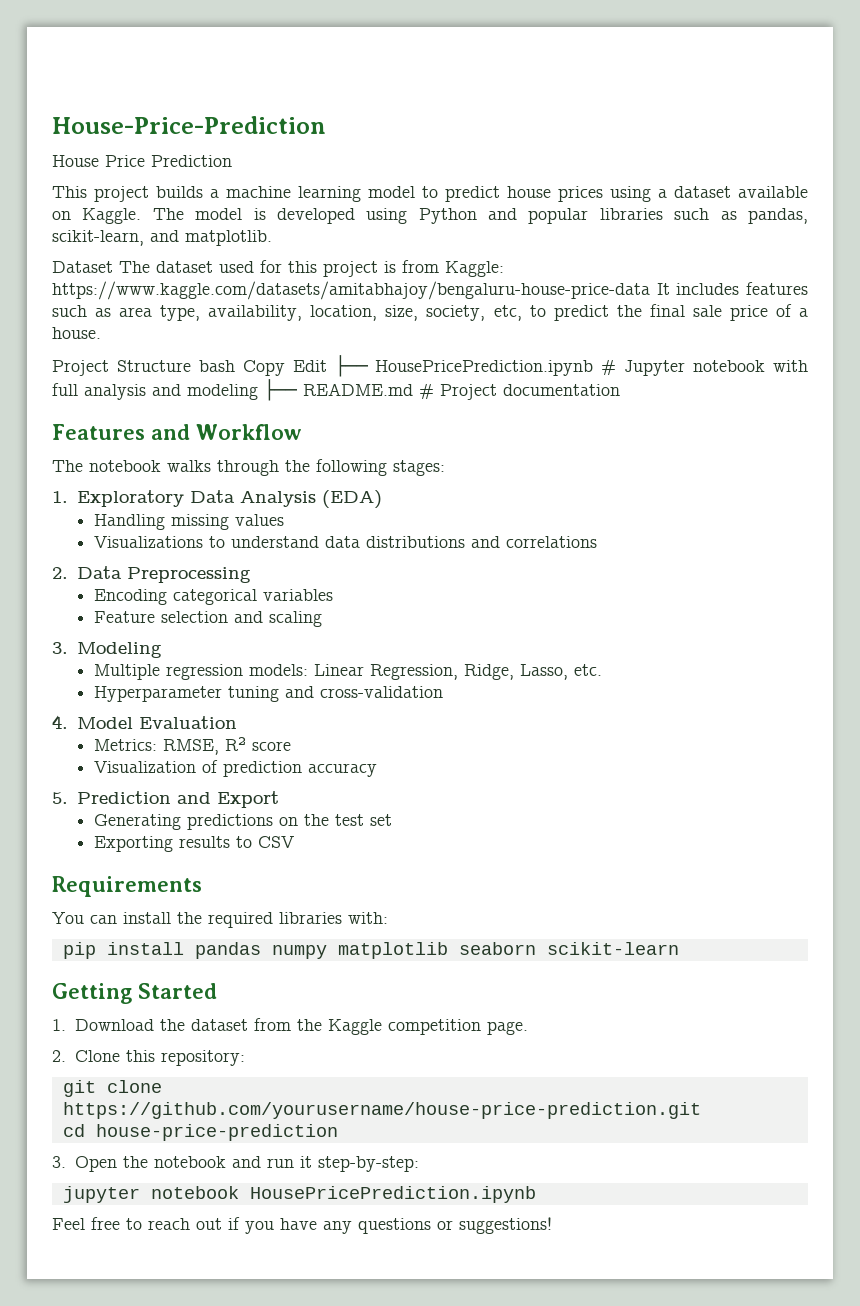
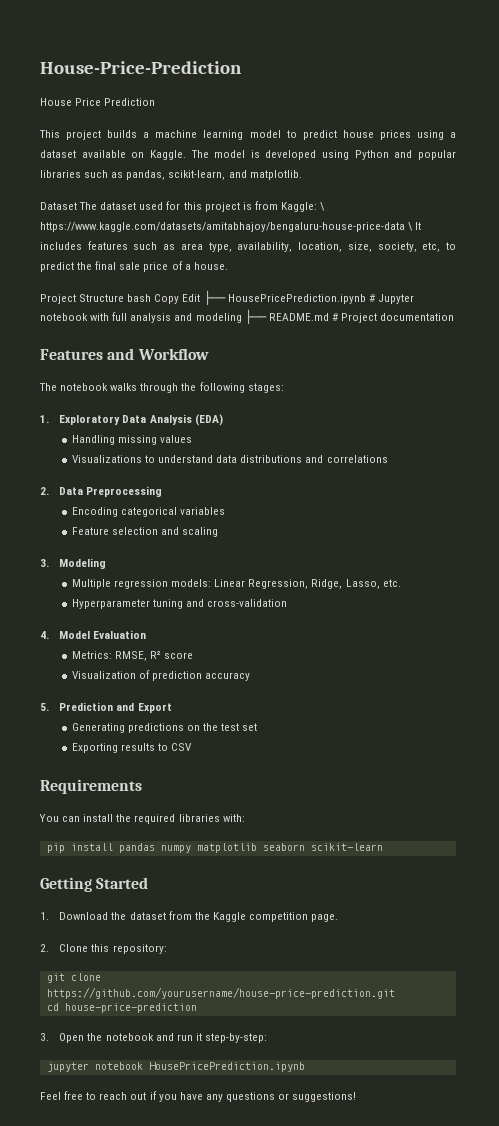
[52,281,650,300] https://www.kaggle.com/datasets/amitabhajoy/bengaluru-house-price-data -> [320,202,326,211] [40,222,414,232] \ https://www.kaggle.com/datasets/amitabhajoy/bengaluru-house-price-data \

